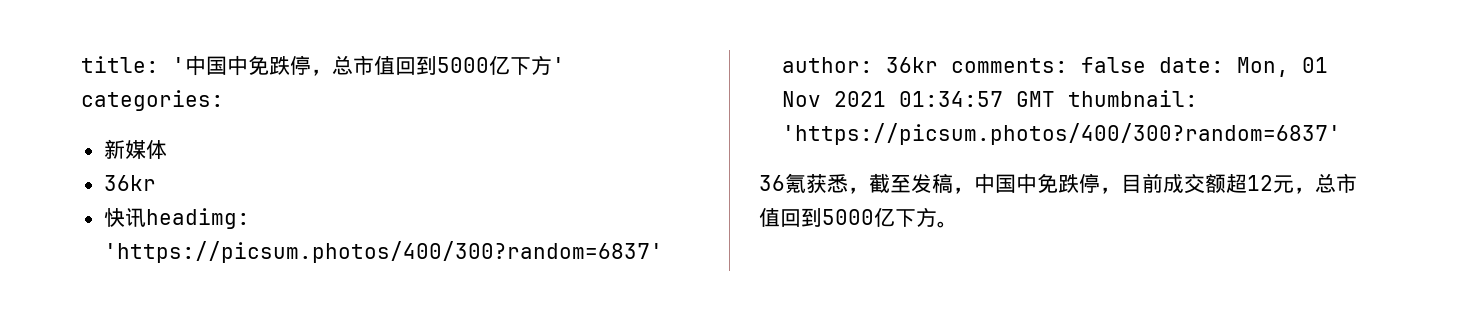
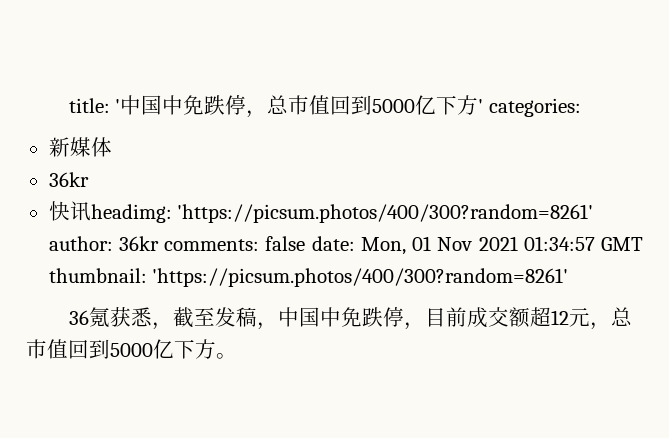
[103,241,663,263] 'https://picsum.photos/400/300?random=6837' -> [177,204,594,223] 'https://picsum.photos/400/300?random=8261'
[781,123,1341,145] 'https://picsum.photos/400/300?random=6837' -> [152,268,569,287] 'https://picsum.photos/400/300?random=8261'

